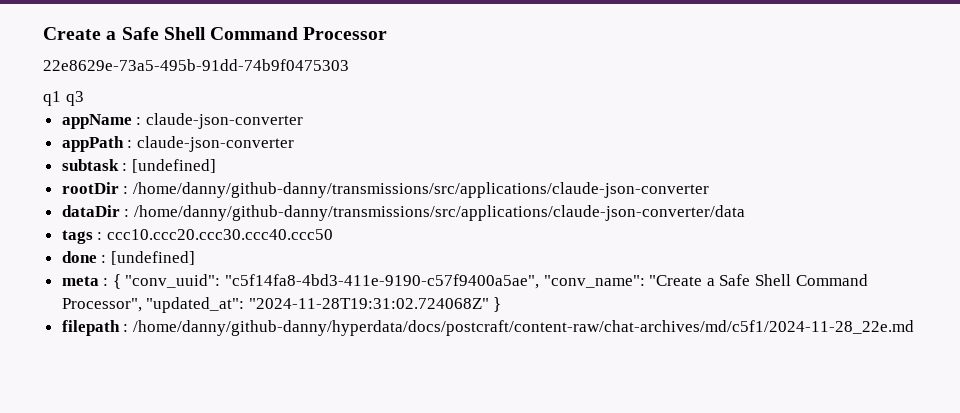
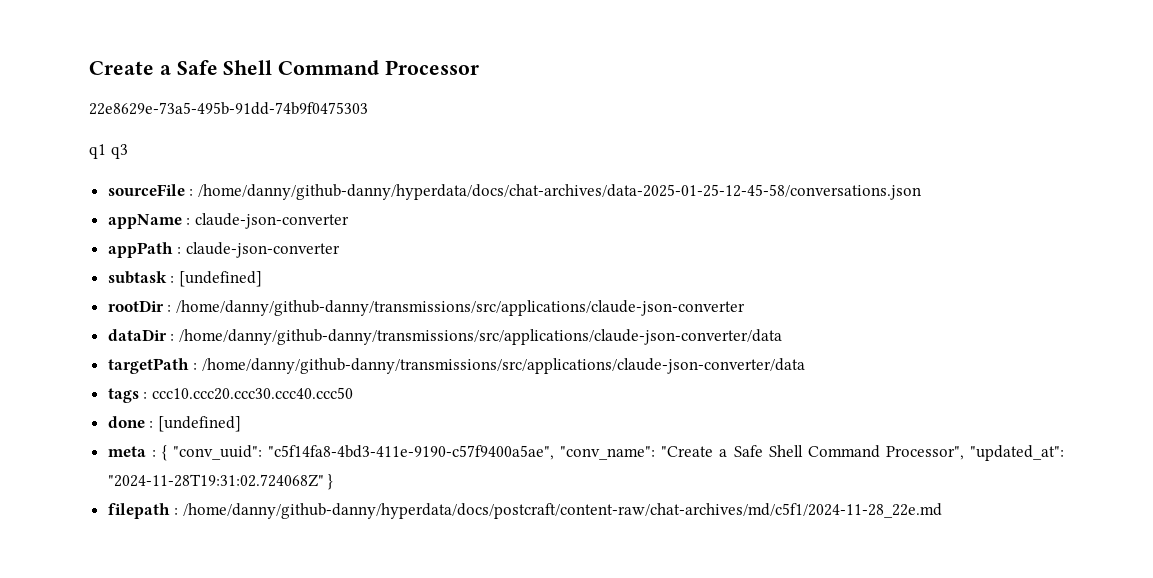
(84, 98) none -> [107,184,921,200] // sourceFile : /home/danny/github-danny/hyperdata/docs/chat-archives/data-2025-01-25-12-45-58/conversations.json
(745, 213) none -> [107,358,805,374] // targetPath : /home/danny/github-danny/transmissions/src/applications/claude-json-converter/data

